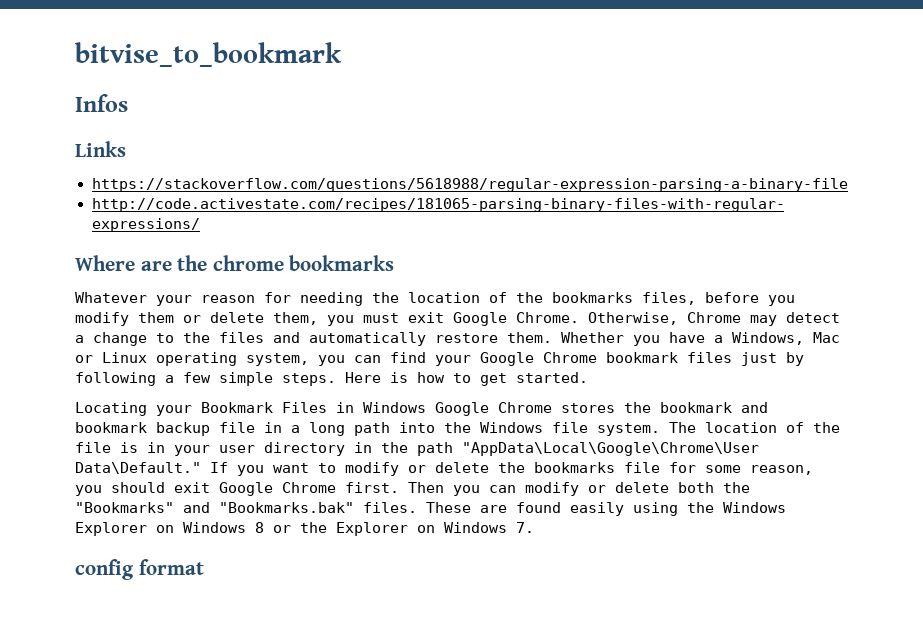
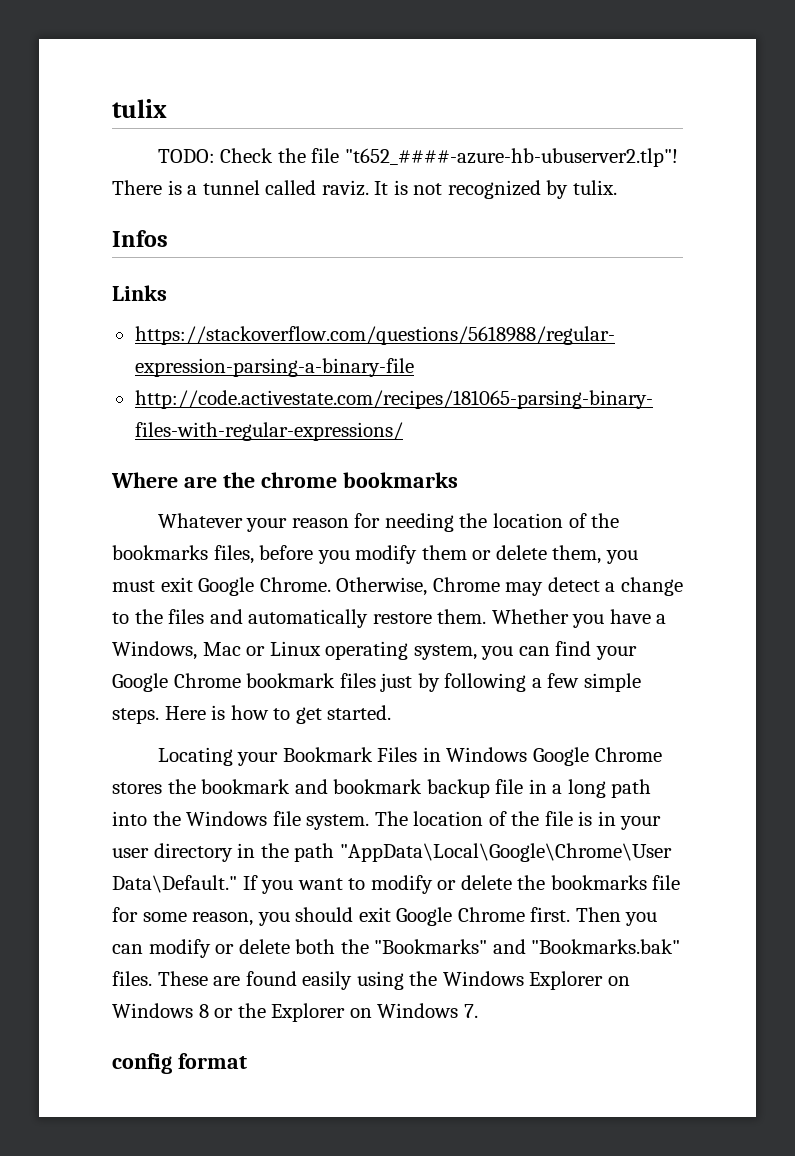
[75,42,342,67] bitvise_to_bookmark -> [112,99,167,118] [157,148,678,167] [112,180,617,199] tulix // TODO: Check the file "t652_####-azure-hb-ubuserver2.tlp"! There is a tunnel called raviz. It is not recognized by tulix.

